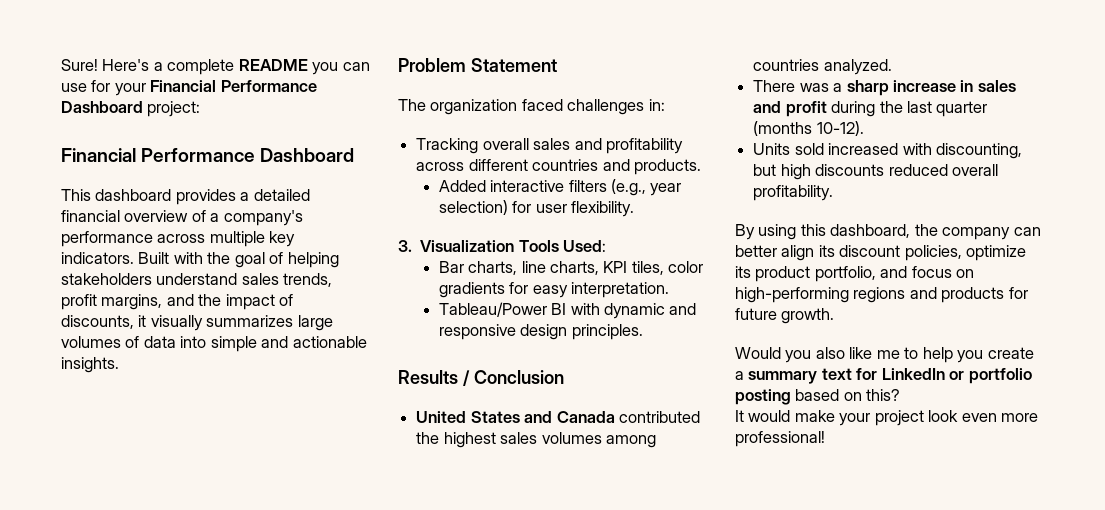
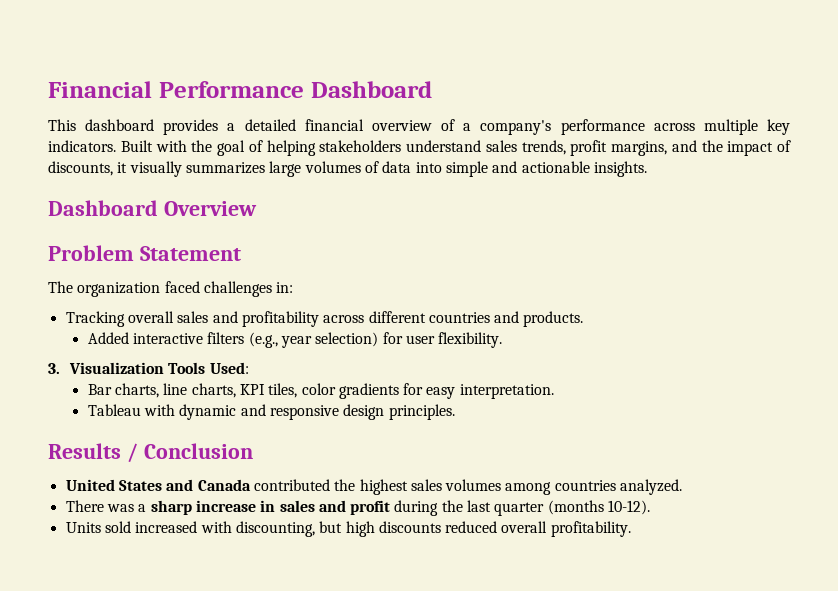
[61,59,370,75] [61,80,317,96] [61,101,201,117] Sure! Here's a complete README you can use for your Financial Performance Dashboard project: // -> (48, 89) none
(119, 365) none -> [48,200,257,216] // Dashboard Overview
[438,302,567,317] Tableau/Power BI -> [87,404,141,416] Tableau
[735,224,1041,240] [735,245,1027,261] [735,266,975,282] [735,287,1028,303] [735,308,835,324] [735,347,1034,363] [735,368,1032,384] [735,389,901,405] [735,410,1039,426] [735,431,825,447] // By using this dashboard, the company can better align its discount policies, optimize its product portfolio, and focus on high-performing regions and products for future growth. // Would you also like me to help you create a summary text for LinkedIn or portfolio posting based on this? // It would make your project look even more professional! -> (631, 529) none

